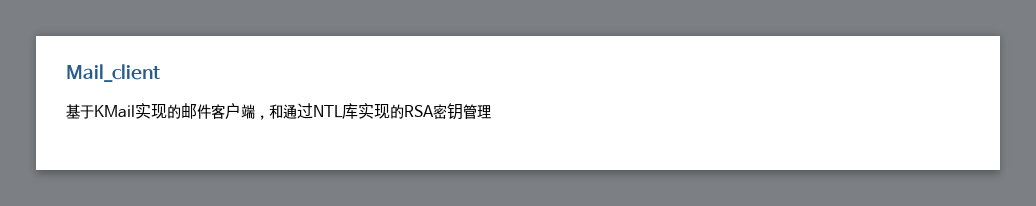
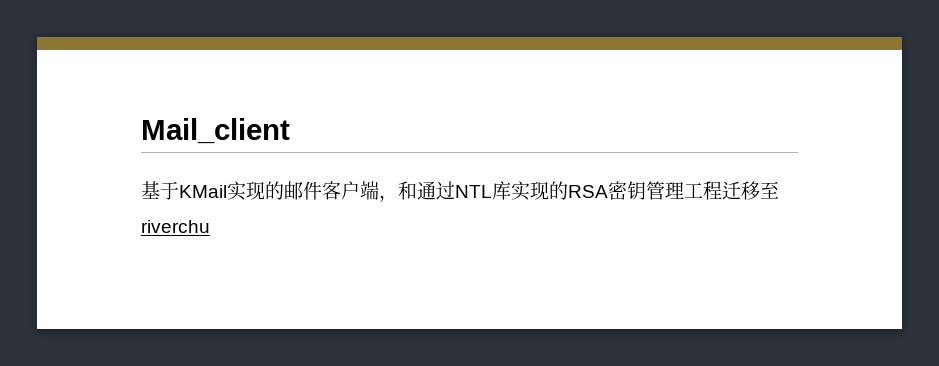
(491, 112) none -> [684,181,779,200] [141,220,210,233] 工程迁移至riverchu

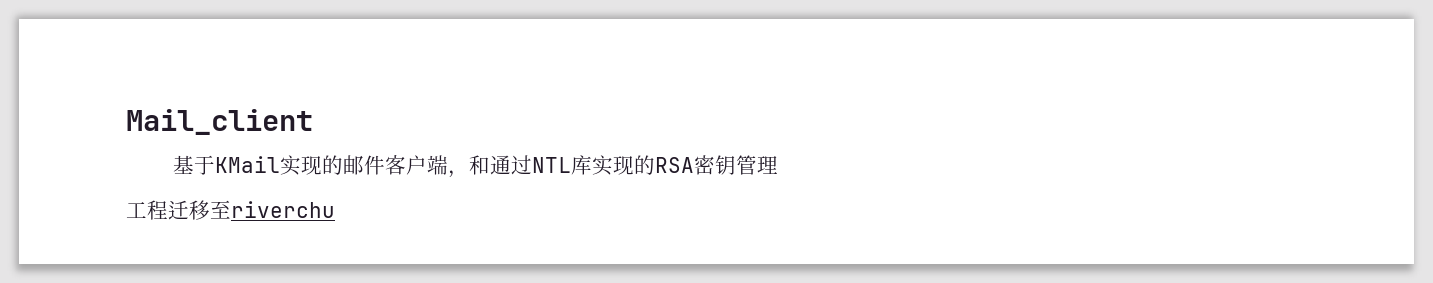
(684, 190) none -> (779, 165) //

